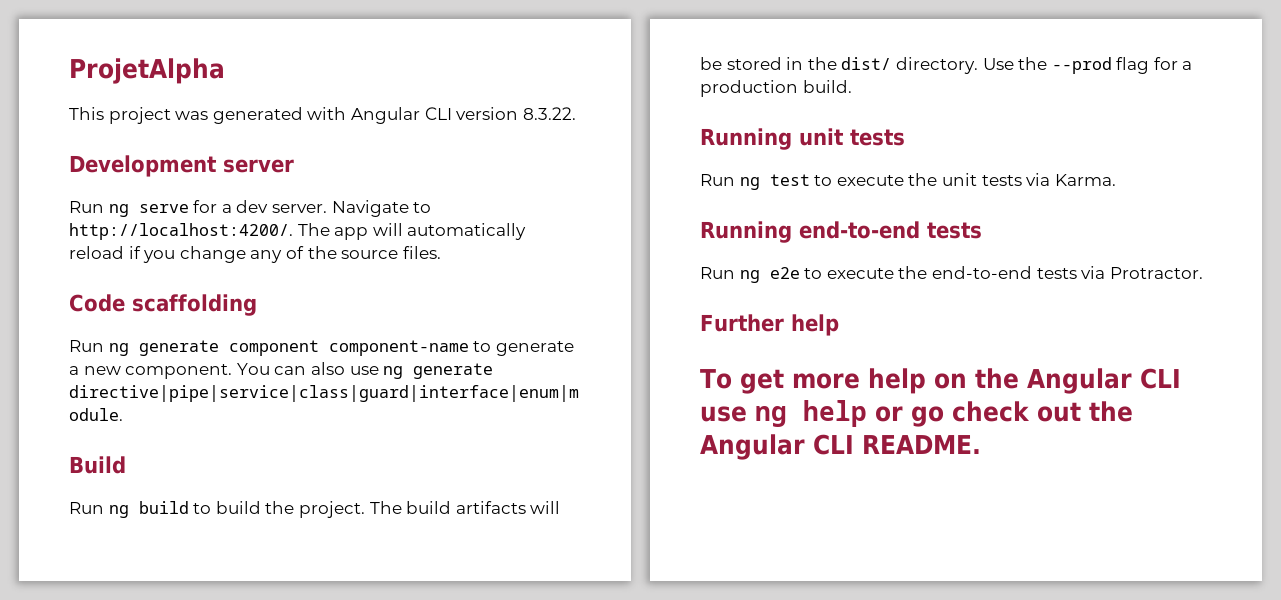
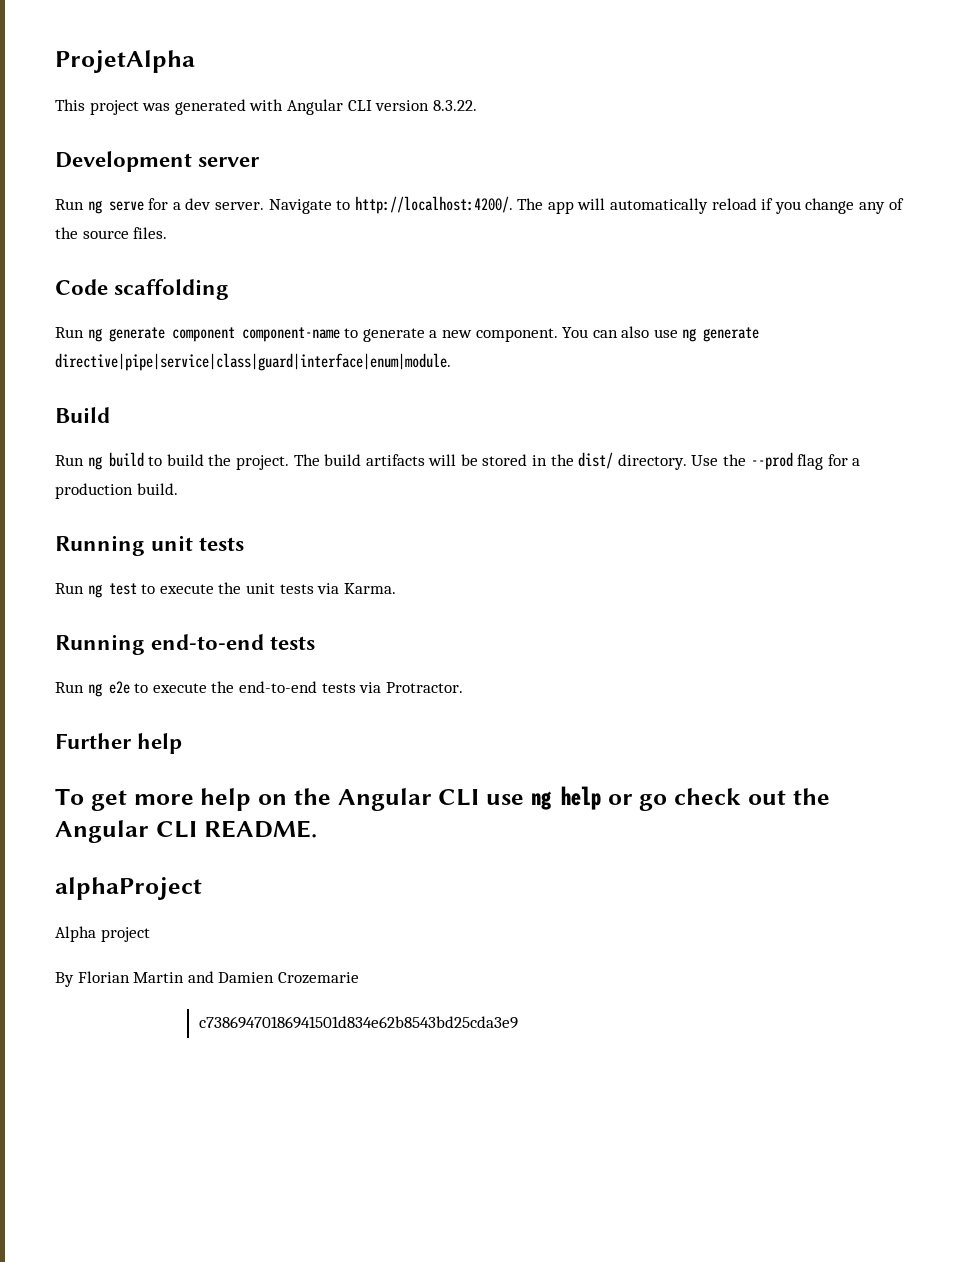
(981, 444) none -> [55,877,202,900] [55,926,150,942] [55,971,359,987] [198,1016,518,1029] // alphaProject // Alpha project // By Florian Martin and Damien Crozemarie // c73869470186941501d834e62b8543bd25cda3e9

